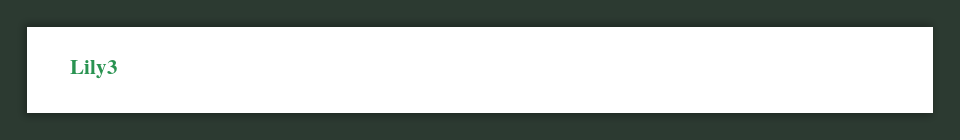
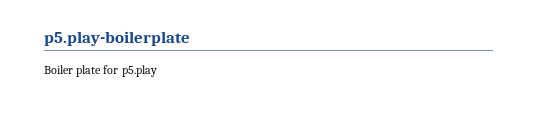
[70,60,118,79] Lily3 -> [44,31,190,46] [44,65,157,77] p5.play-boilerplate // Boiler plate for p5.play

